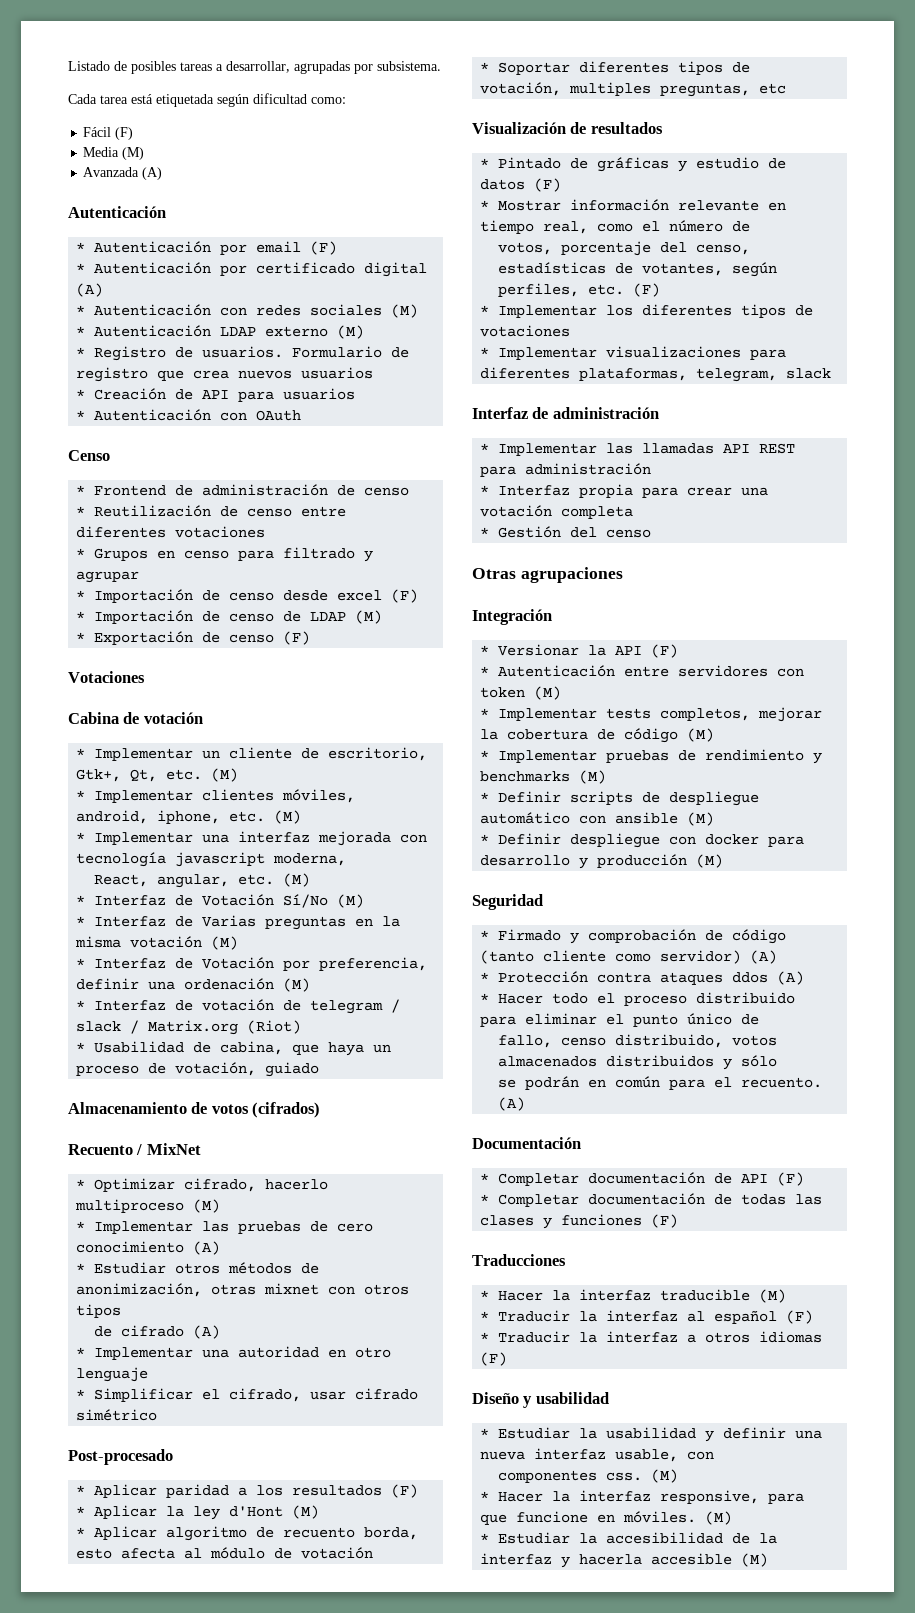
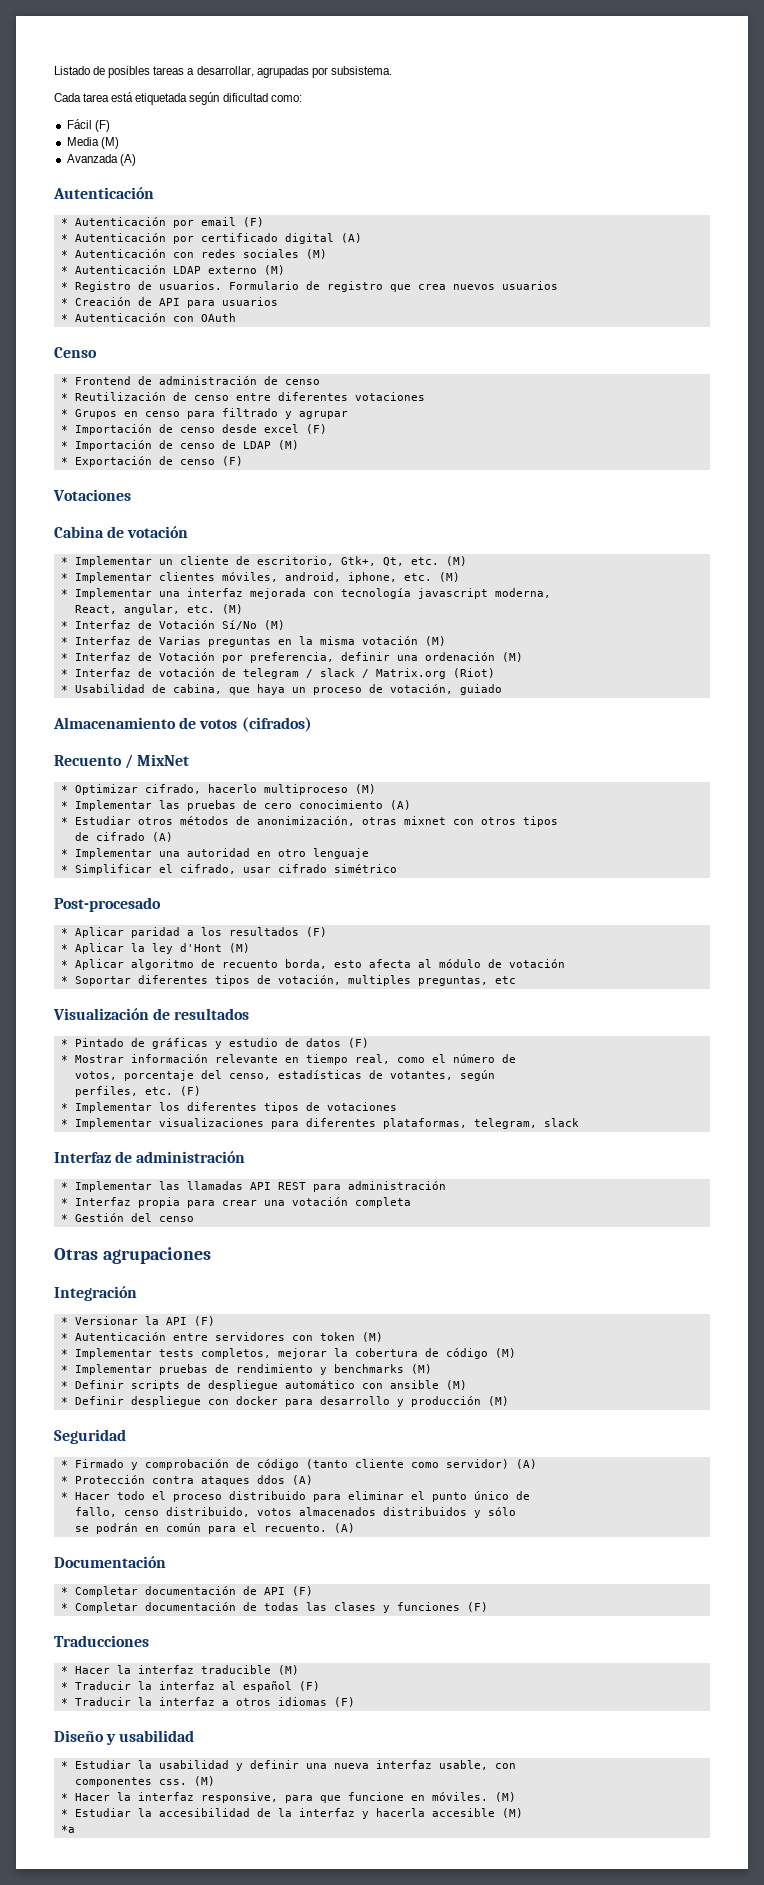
(769, 1560) none -> [60,1825,75,1833] // *a

